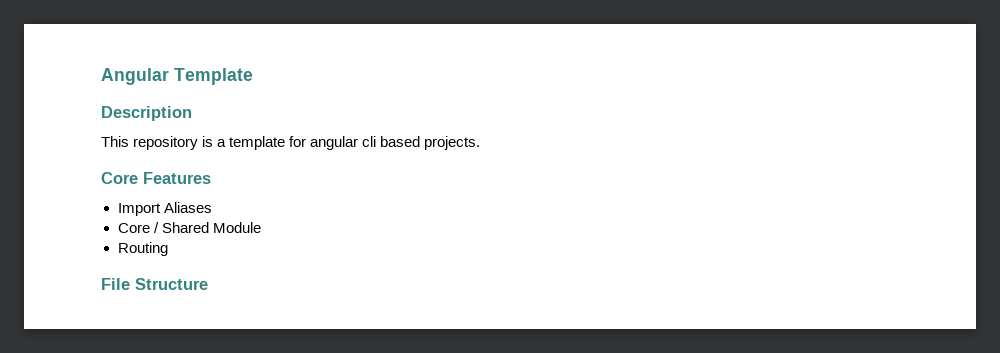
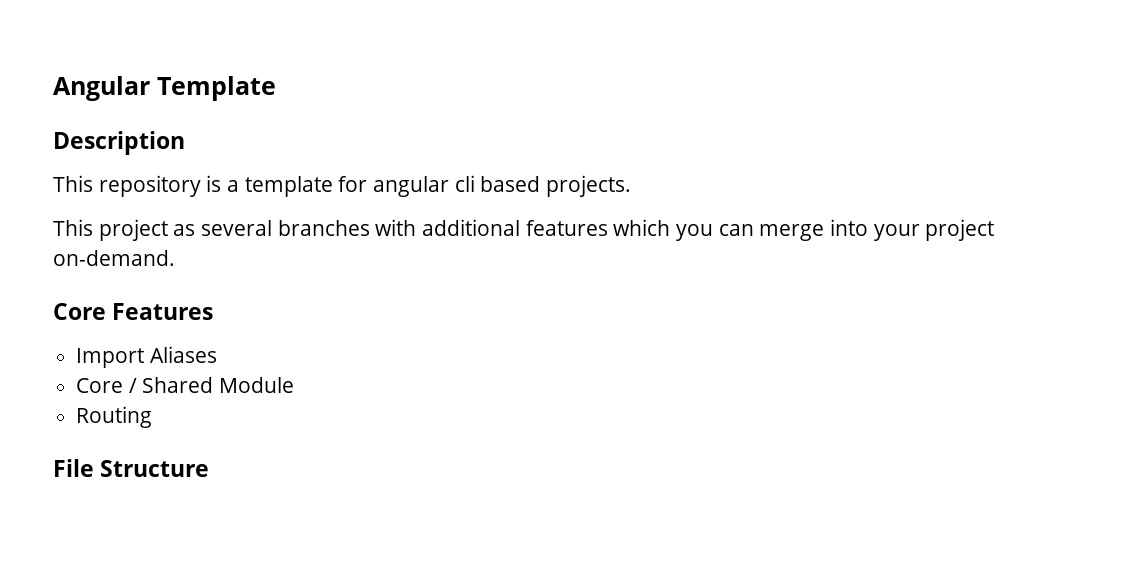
(481, 143) none -> [53,219,995,241] [53,250,175,266] // This project as several branches with additional features which you can merge into your project on-demand.

